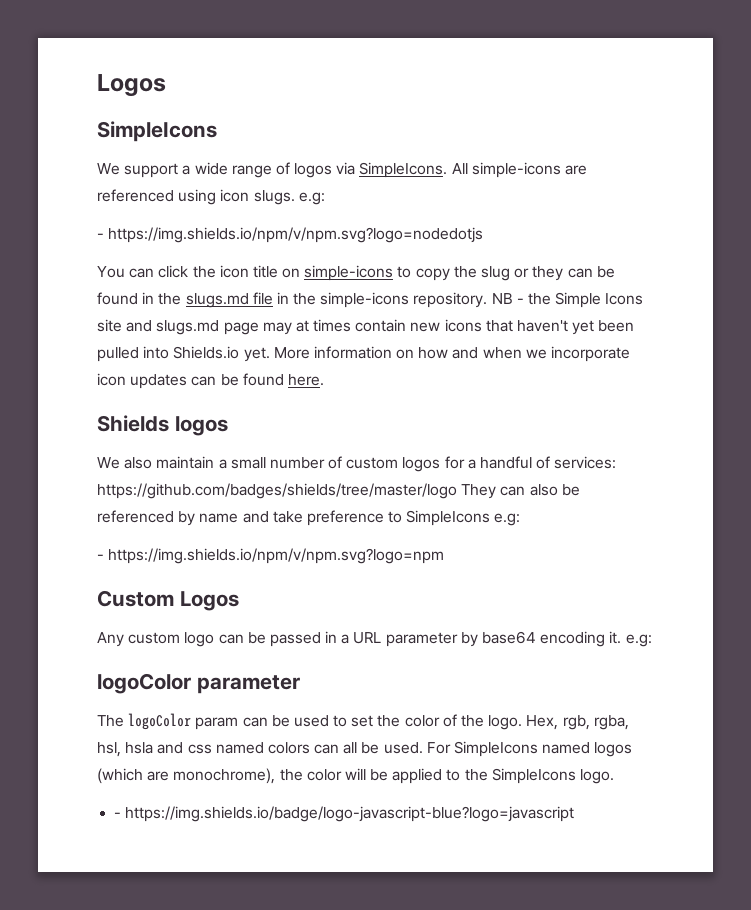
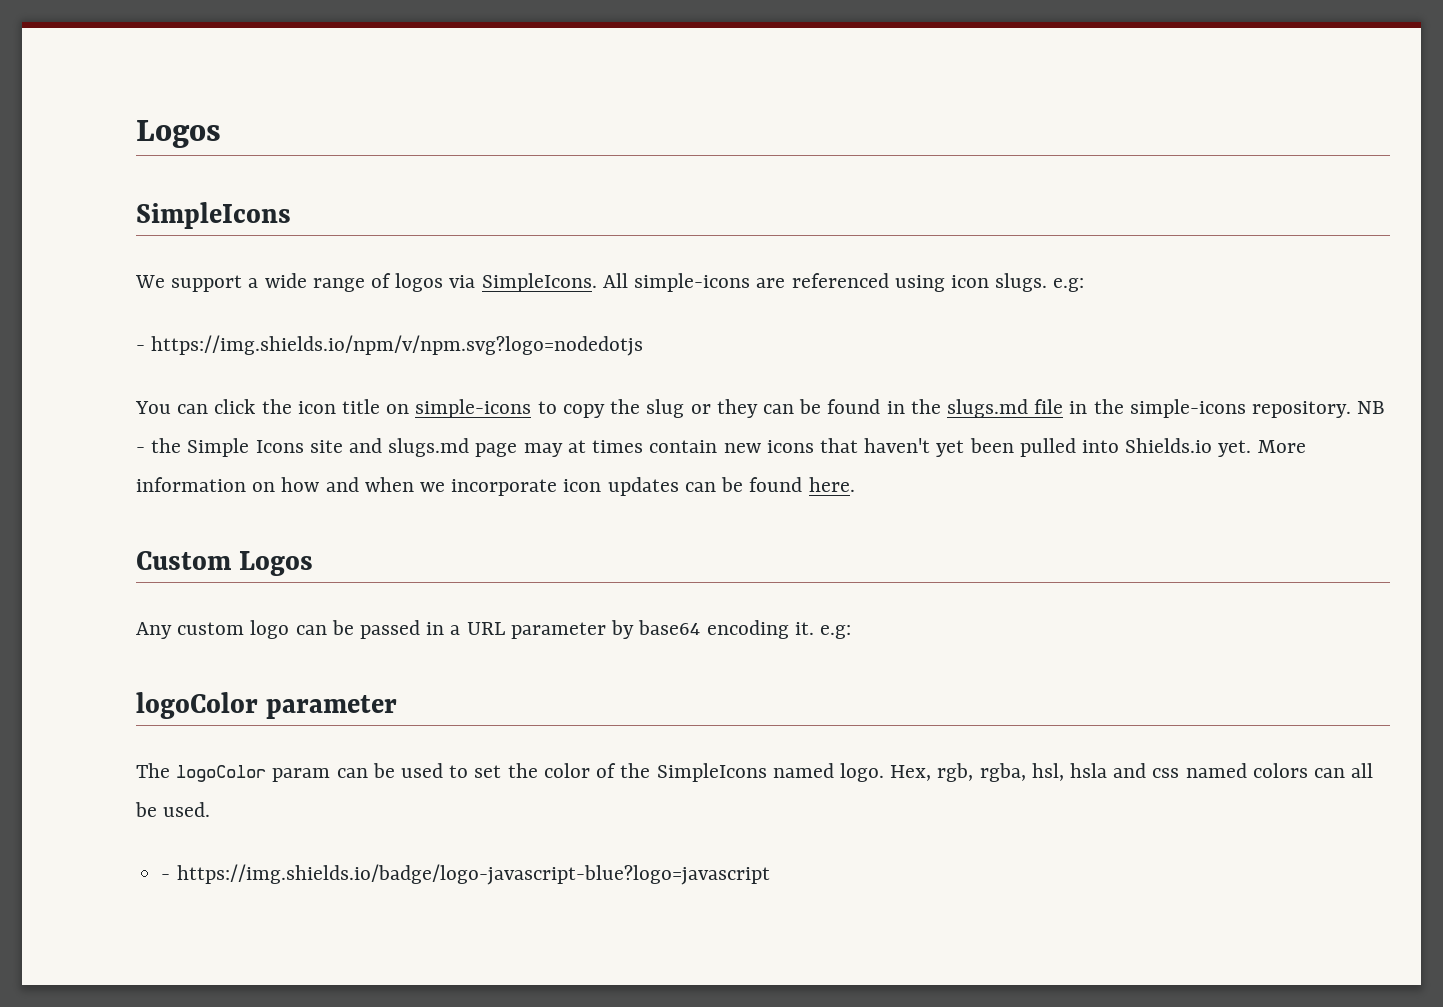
[97,415,228,436] [97,456,617,472] [97,483,580,499] [97,510,521,526] [97,548,445,564] // Shields logos // We also maintain a small number of custom logos for a handful of services: https://github.com/badges/shields/tree/master/logo They can also be referenced by name and take preference to SimpleIcons e.g: // - https://img.shields.io/npm/v/npm.svg?logo=npm -> (855, 484) none
(485, 721) none -> [656,763,834,782] SimpleIcons named
[426,741,633,757] [97,768,615,784] For SimpleIcons named logos (which are monochrome), the color will be applied to the SimpleIcons logo. -> (211, 809) none

